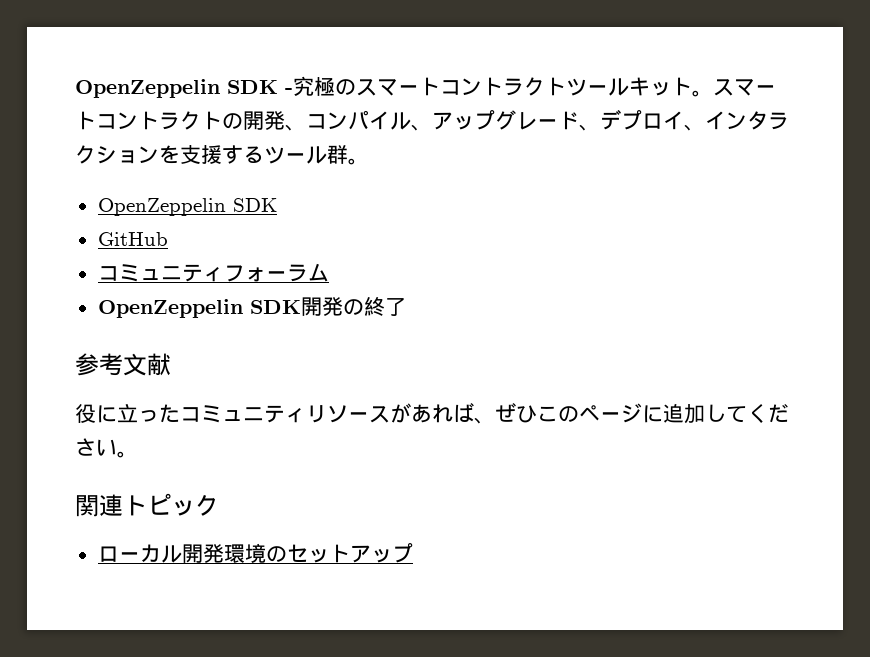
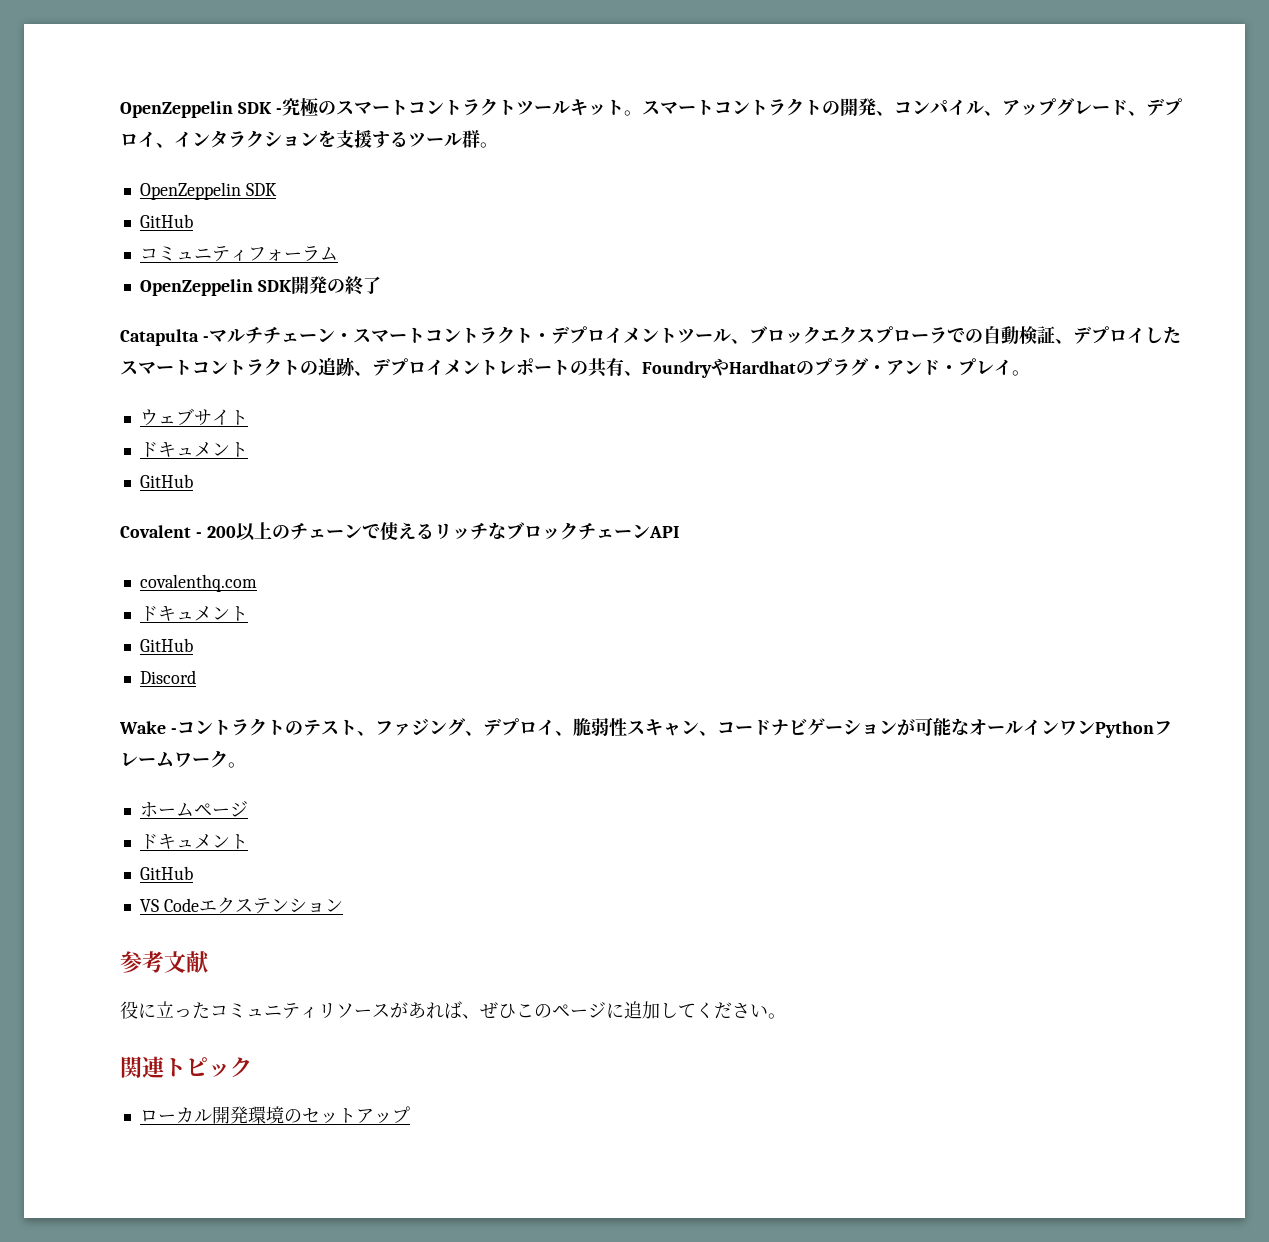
(406, 307) none -> [120,326,1181,346] [120,357,1030,378] [139,408,248,426] [139,442,248,458] [139,474,193,488] [120,522,679,541] [139,574,257,592] [139,606,248,622] [139,638,193,652] [139,670,196,684] [119,717,1172,738] [120,750,246,768] [139,801,248,817] [139,834,248,850] [139,866,193,880] [139,897,343,914] // Catapulta -マルチチェーン・スマートコントラクト・デプロイメントツール、ブロックエクスプローラでの自動検証、デプロイしたスマートコントラクトの追跡、デプロイメントレポートの共有、FoundryやHardhatのプラグ・アンド・プレイ。 // ウェブサイト // ドキュメント // GitHub // Covalent - 200以上のチェーンで使えるリッチなブロックチェーンAPI // covalenthq.com // ドキュメント // GitHub // Discord // Wake -コントラクトのテスト、ファジング、デプロイ、脆弱性スキャン、コードナビゲーションが可能なオールインワンPythonフレームワーク。 // ホームページ // ドキュメント // GitHub // VS Codeエクステンション

